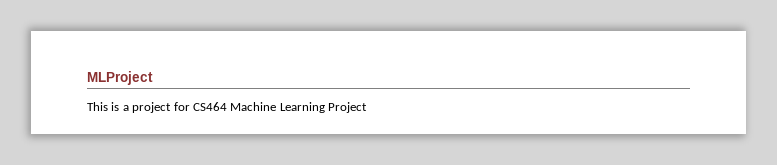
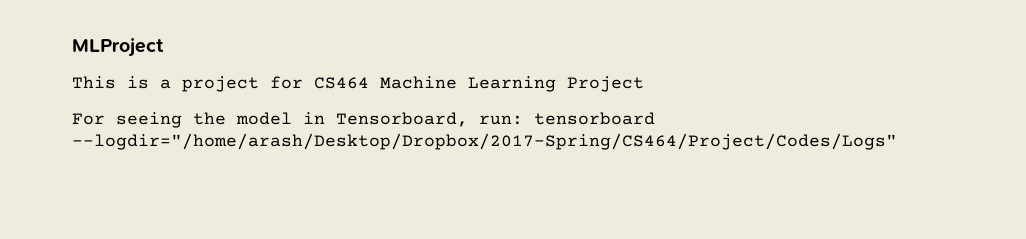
(367, 107) none -> [72,112,655,128] [72,133,897,150] // For seeing the model in Tensorboard, run: tensorboard --logdir="/home/arash/Desktop/Dropbox/2017-Spring/CS464/Project/Codes/Logs"

